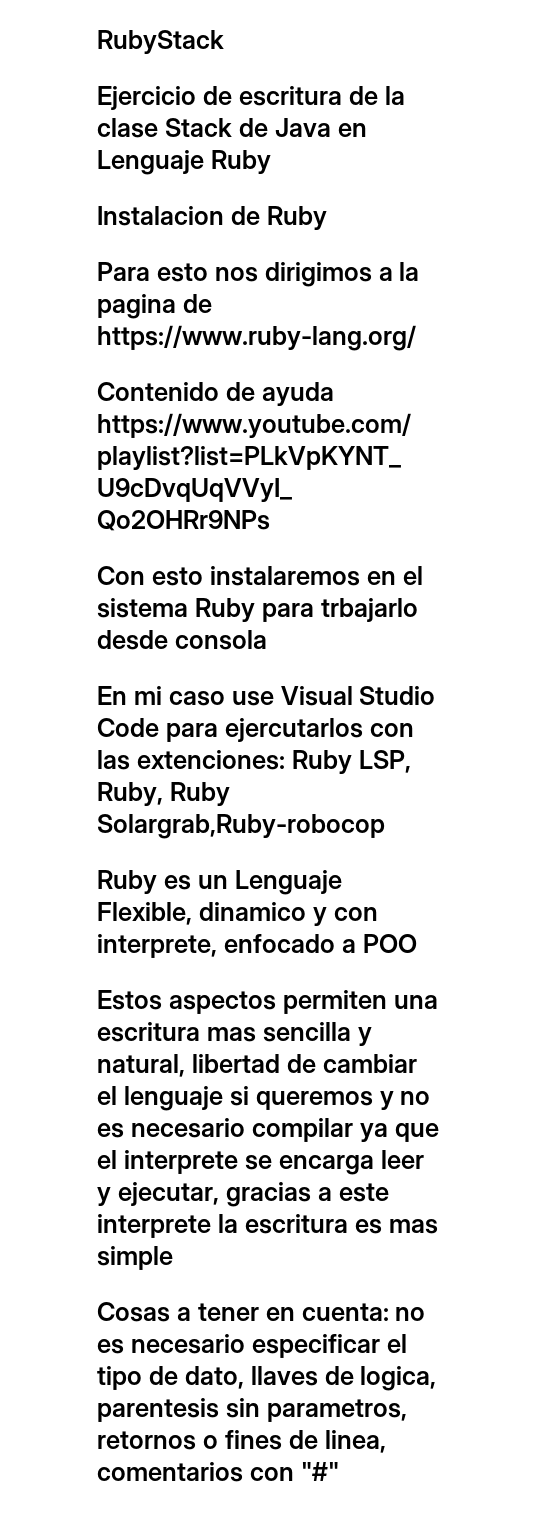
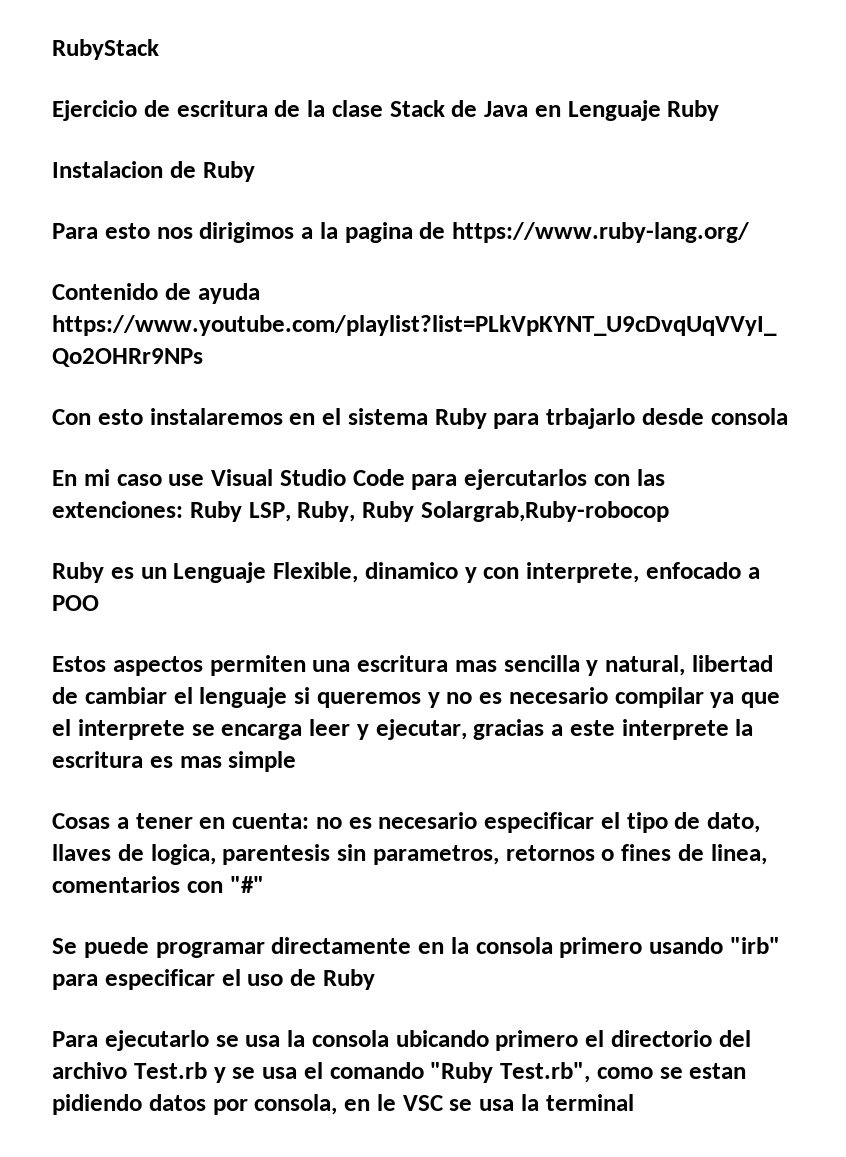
(339, 1471) none -> [52,937,780,958] [52,969,375,990] [52,1030,751,1051] [52,1062,747,1083] [52,1094,634,1115] // Se puede programar directamente en la consola primero usando "irb" para especificar el uso de Ruby // Para ejecutarlo se usa la consola ubicando primero el directorio del archivo Test.rb y se usa el comando "Ruby Test.rb", como se estan pidiendo datos por consola, en le VSC se usa la terminal

